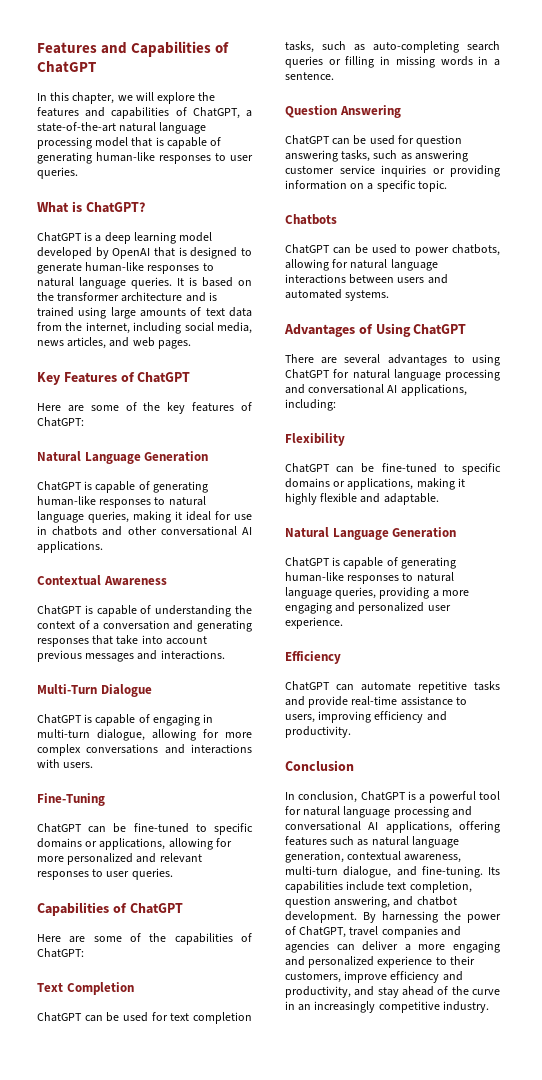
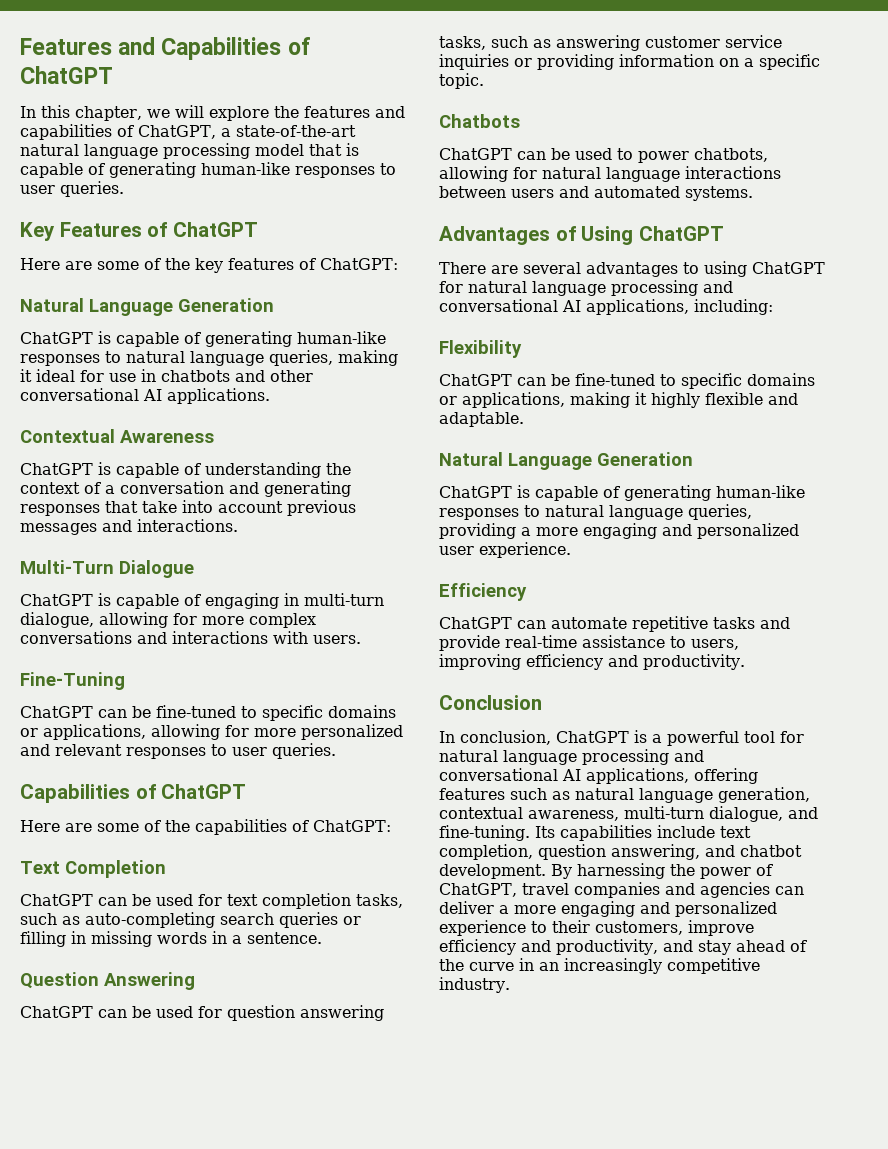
[37,201,145,213] [37,232,213,244] [37,247,252,259] [37,262,214,274] [37,277,252,289] [37,292,217,302] [37,307,253,319] [37,322,252,334] [37,337,191,349] // What is ChatGPT? // ChatGPT is a deep learning model developed by OpenAI that is designed to generate human-like responses to natural language queries. It is based on the transformer architecture and is trained using large amounts of text data from the internet, including social media, news articles, and web pages. -> (124, 189) none

